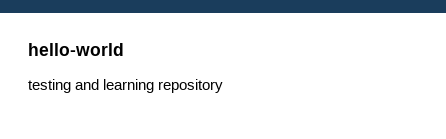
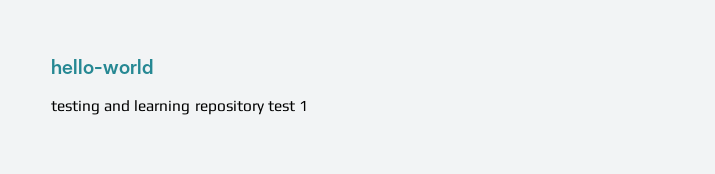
(224, 86) none -> [267,100,308,112] test 1

